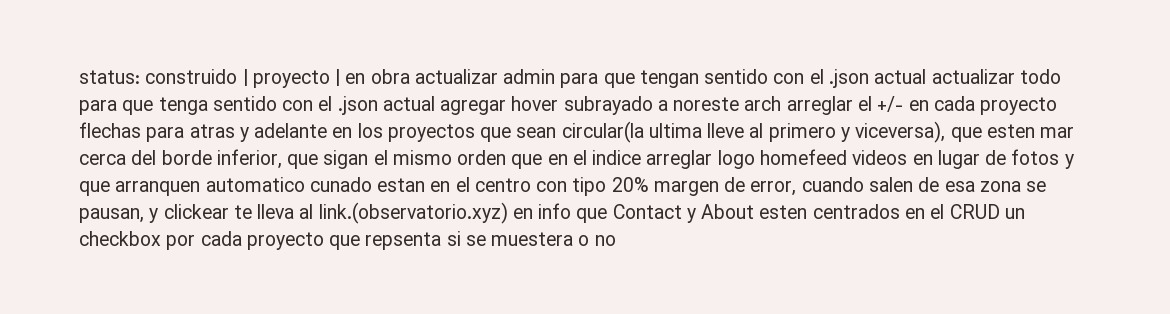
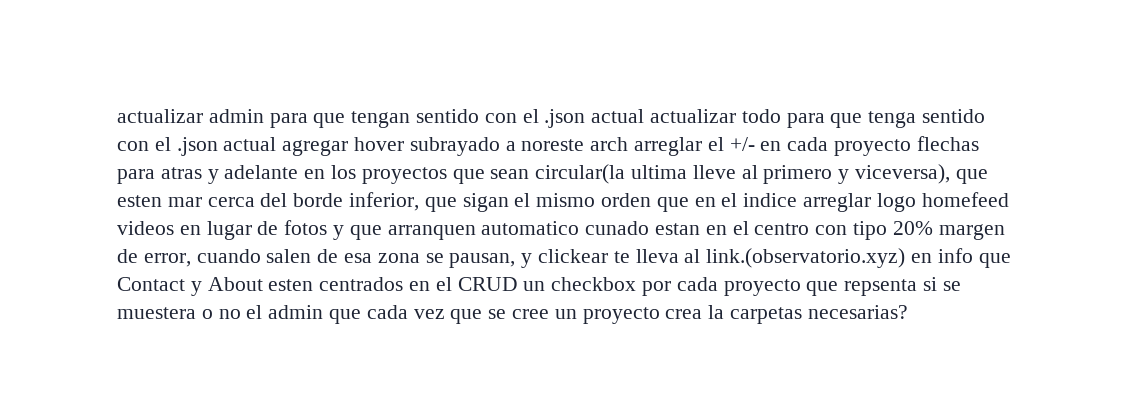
[79,69,410,88] status: construido | proyecto | en obra -> (117, 116) none
(616, 240) none -> [246,305,908,324] el admin que cada vez que se cree un proyecto crea la carpetas necesarias?

